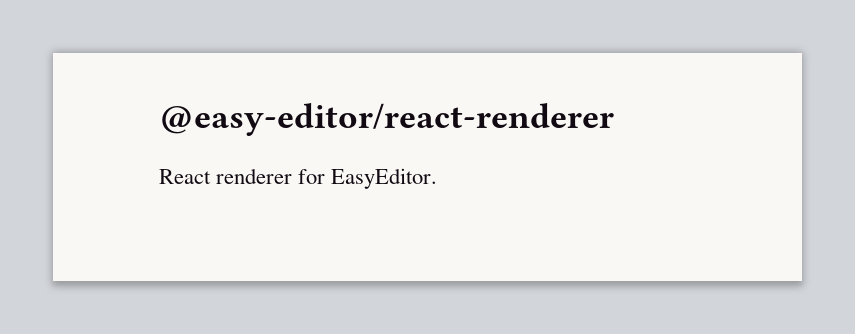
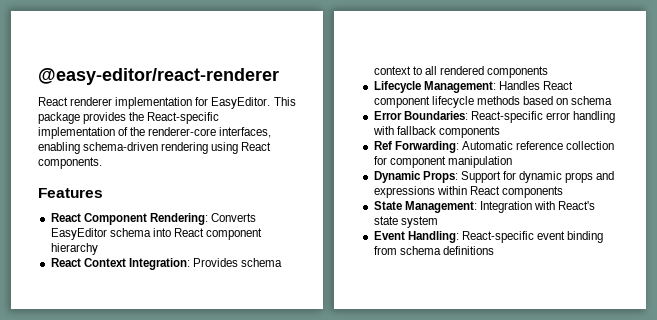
(293, 176) none -> [115,97,193,109] implementation
(438, 178) none -> [273,97,296,106] [38,112,220,124] [38,127,272,139] [38,142,272,154] [38,157,102,169] [38,188,103,198] [50,213,256,225] [50,228,263,240] [50,243,98,255] [50,258,283,270] [373,66,549,78] [373,81,573,93] [373,96,613,108] [373,111,616,123] [372,126,500,138] [373,141,615,153] [373,156,512,168] [373,171,615,183] [373,186,563,198] [373,201,596,213] [373,216,438,228] [373,231,604,243] [373,246,494,255] This package provides the React-specific implementation of the renderer-core interfaces, enabling schema-driven rendering using React components. // Features // React Component Rendering: Converts EasyEditor schema into React component hierarchy // React Context Integration: Provides schema context to all rendered components // Lifecycle Management: Handles React component lifecycle methods based on schema // Error Boundaries: React-specific error handling with fallback components // Ref Forwarding: Automatic reference collection for component manipulation // Dynamic Props: Support for dynamic props and expressions within React components // State Management: Integration with React's state system // Event Handling: React-specific event binding from schema definitions

